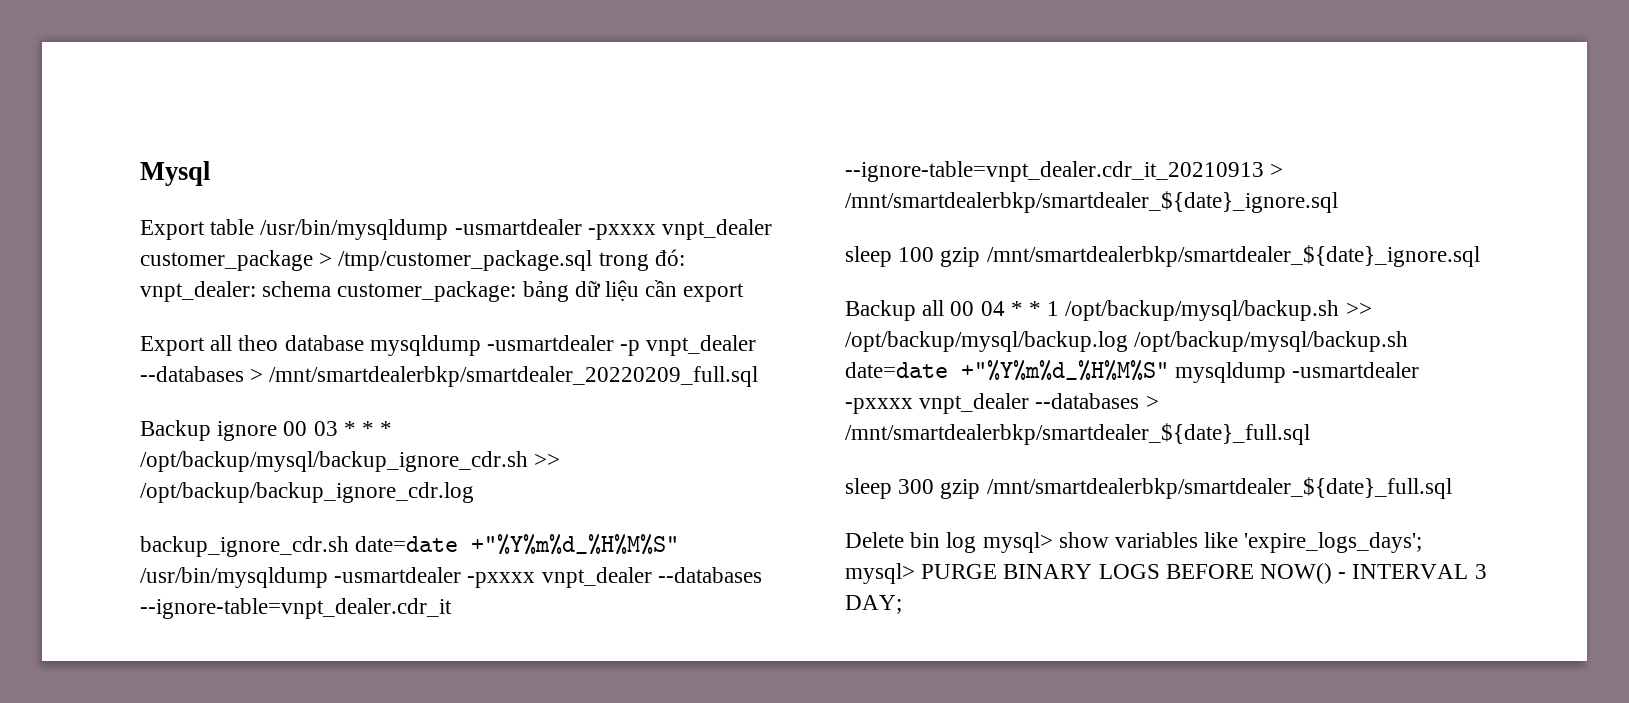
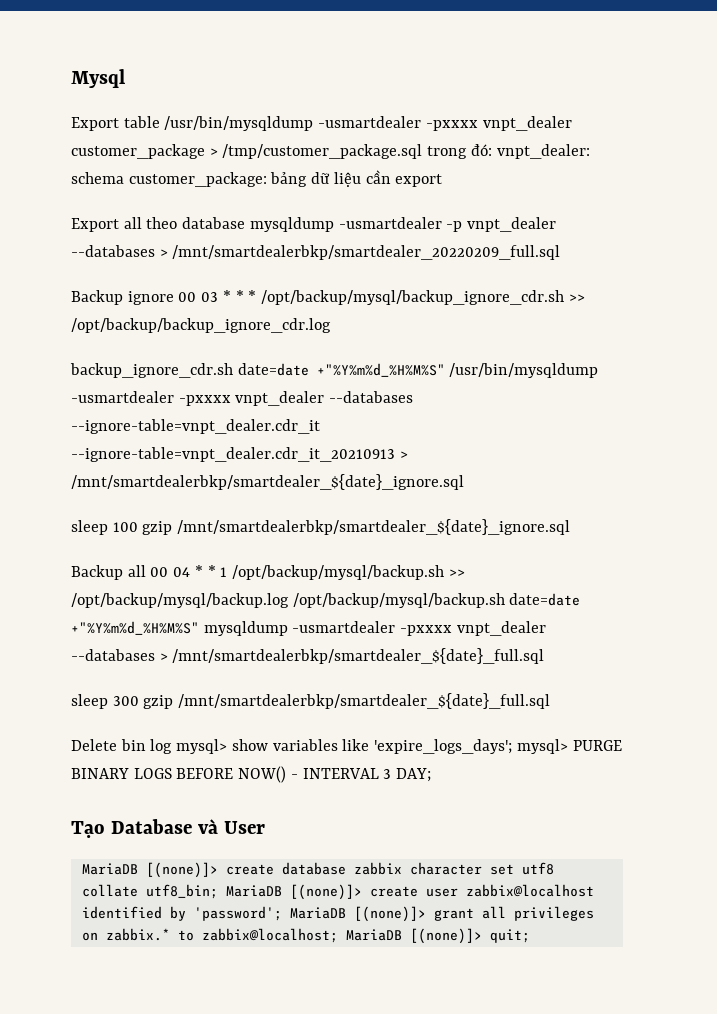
(902, 604) none -> [71,819,265,838] [81,862,554,878] [81,884,594,900] [81,906,594,922] [81,928,530,944] // Tạo Database và User // MariaDB [(none)]> create database zabbix character set utf8 collate utf8_bin; MariaDB [(none)]> create user zabbix@localhost identified by 'password'; MariaDB [(none)]> grant all privileges on zabbix.* to zabbix@localhost; MariaDB [(none)]> quit;

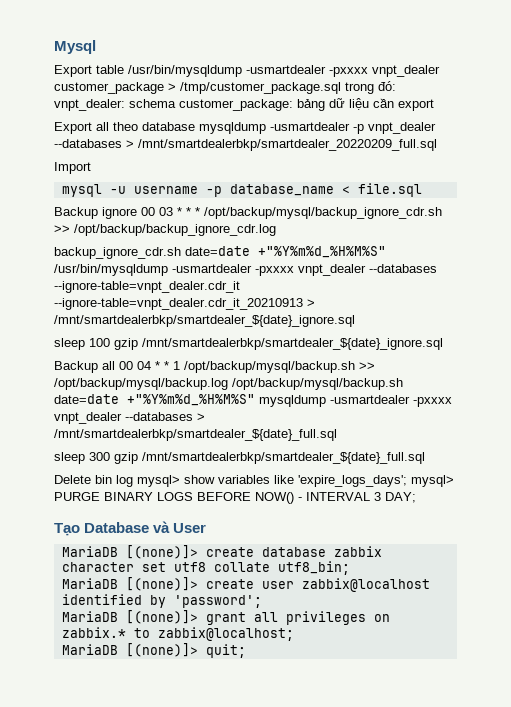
(561, 252) none -> [54,162,91,174] [61,183,422,197] // Import // mysql -u username -p database_name < file.sql
(218, 891) none -> (350, 568) //
(282, 913) none -> (262, 601) //
(338, 935) none -> (294, 634) //

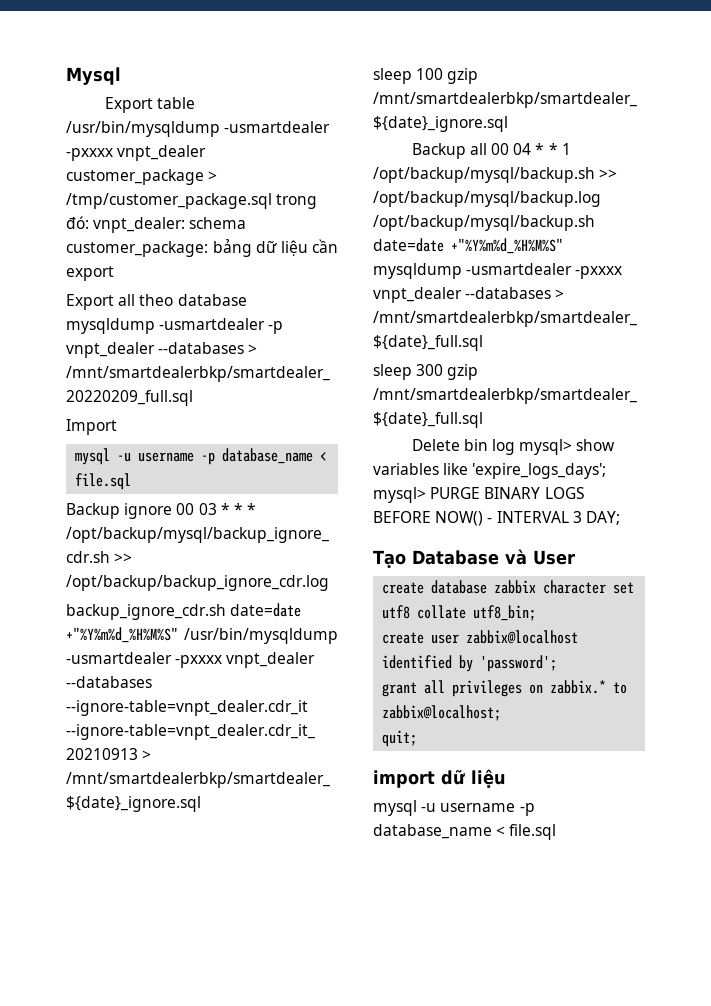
[61,545,198,559] MariaDB [(none)]> -> (575, 557) none
[61,577,198,591] MariaDB [(none)]> -> (537, 613) none
[61,610,198,624] MariaDB [(none)]> -> (558, 663) none
[61,643,198,657] MariaDB [(none)]> -> (502, 713) none
(246, 651) none -> [373,769,506,788] [373,800,535,816] [373,824,557,840] // import dữ liệu // mysql -u username -p database_name < file.sql

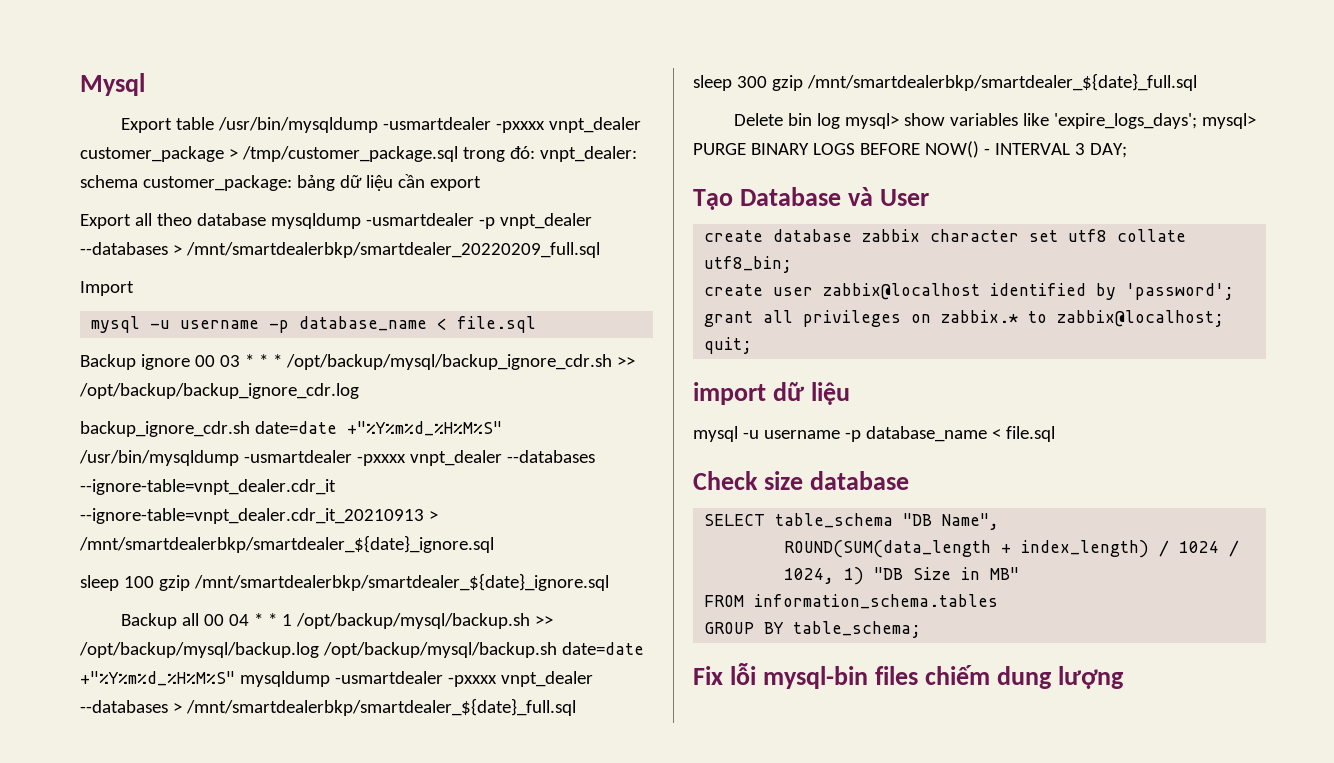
(557, 832) none -> [693,471,910,490] [704,513,1000,530] [784,540,1240,558] [784,567,1020,585] [704,594,999,609] [704,621,922,638] [693,663,1125,689] // Check size database // SELECT table_schema "DB Name", // ROUND(SUM(data_length + index_length) / 1024 / 1024, 1) "DB Size in MB" // FROM information_schema.tables // GROUP BY table_schema; // Fix lỗi mysql-bin files chiếm dung lượng

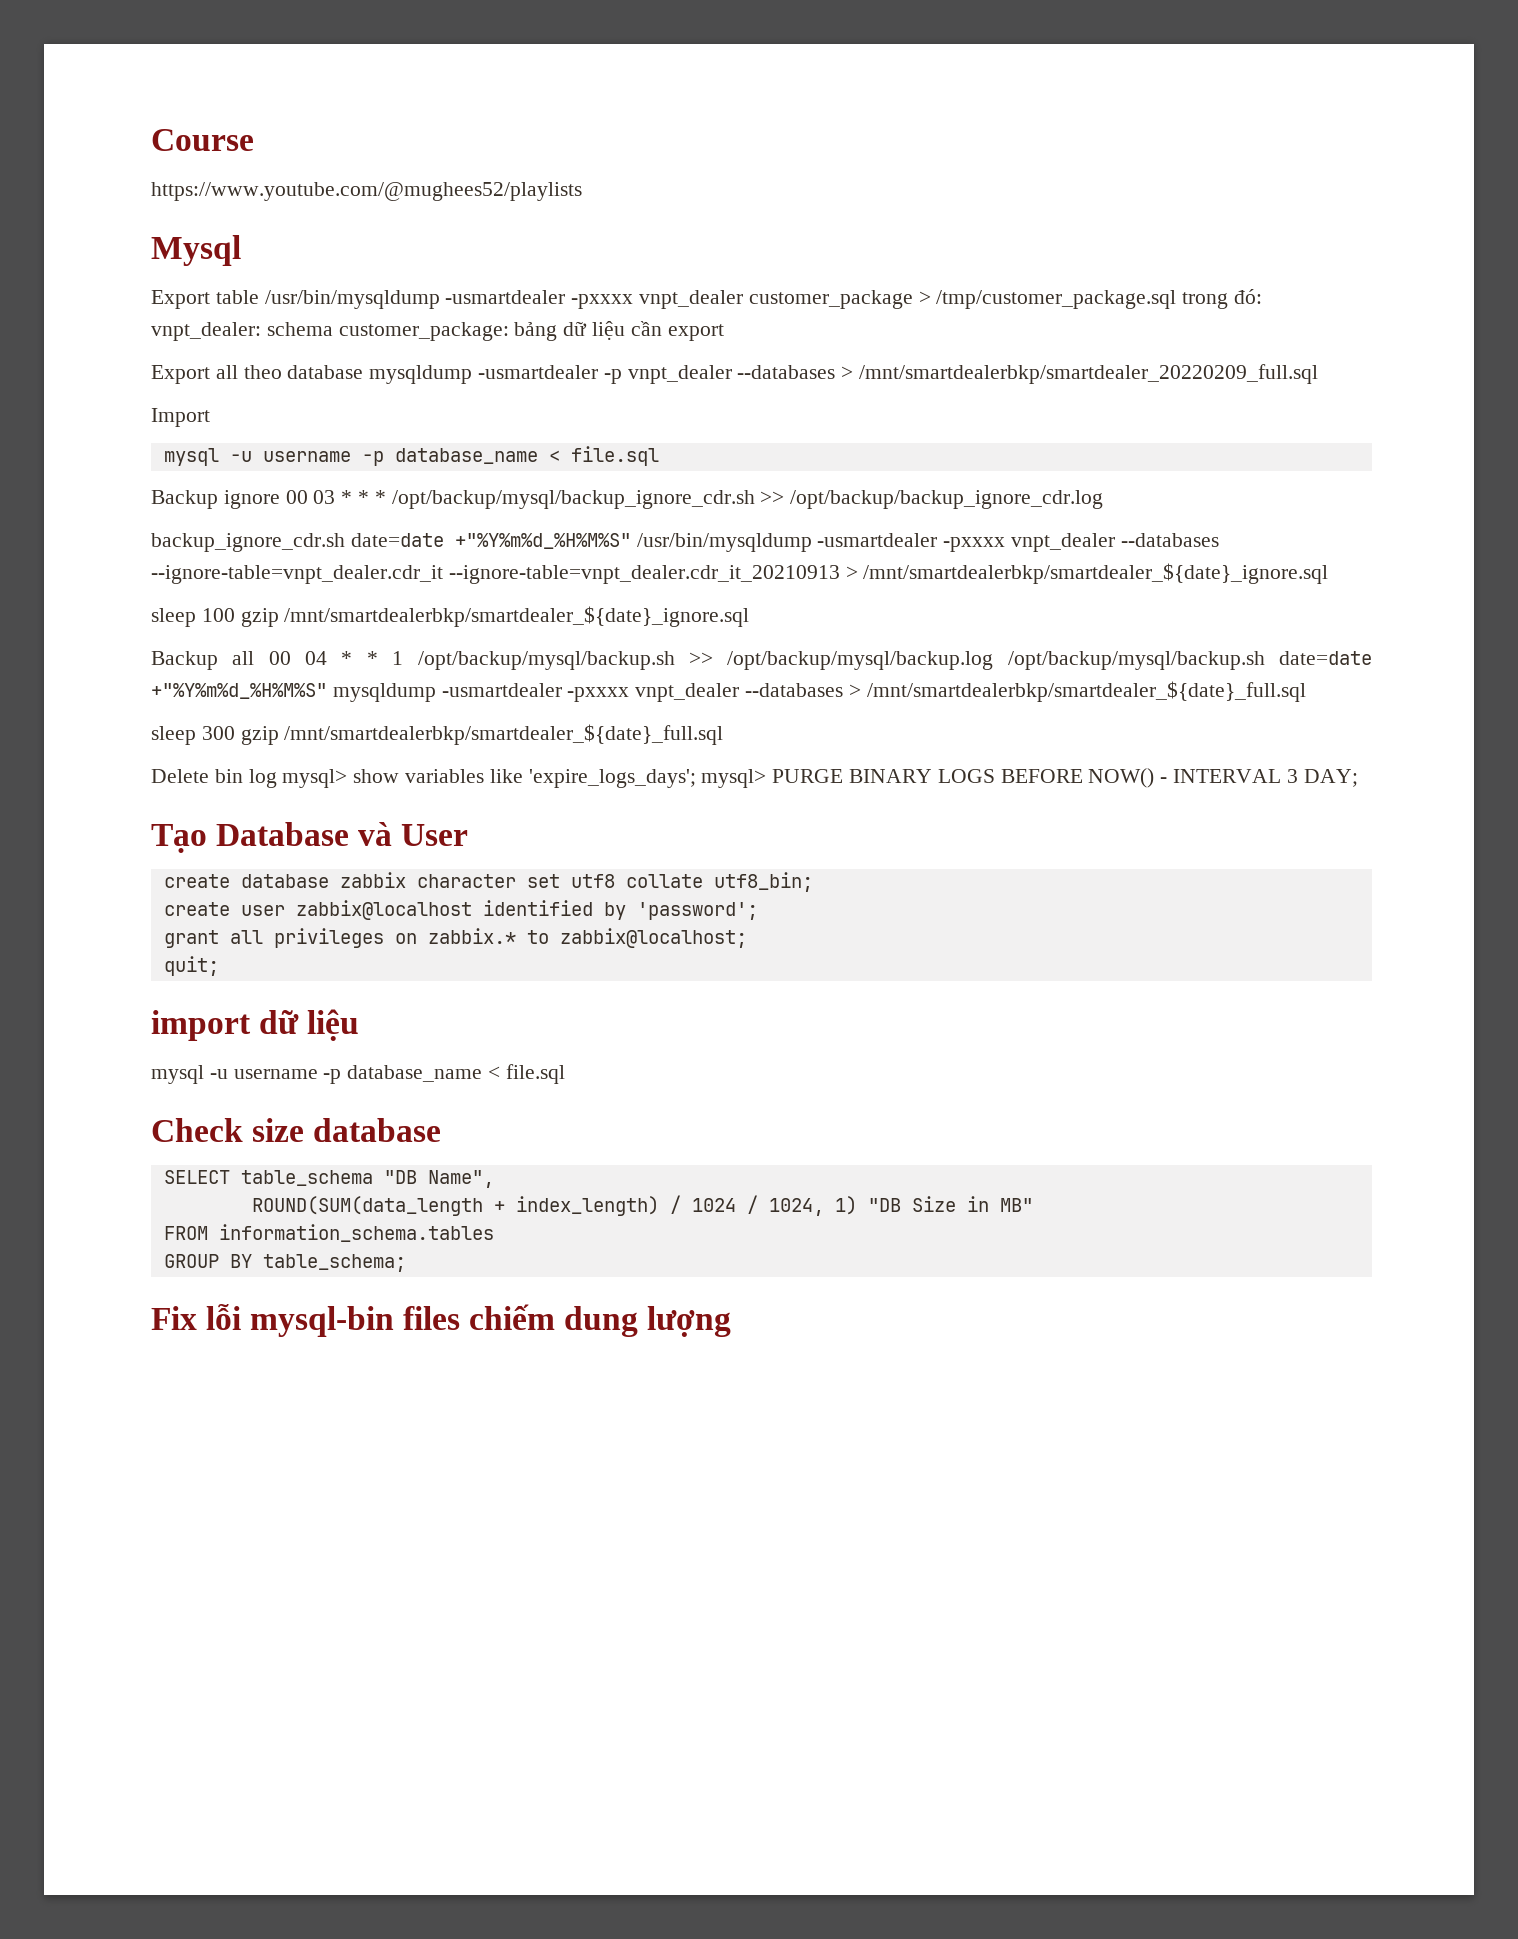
(80, 84) none -> [151,129,254,151] [151,182,582,201] Course // https://www.youtube.com/@mughees52/playlists //

